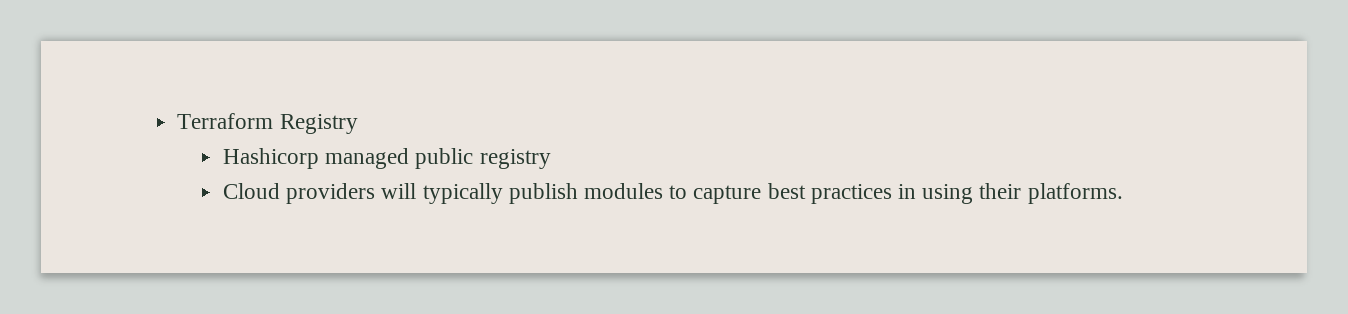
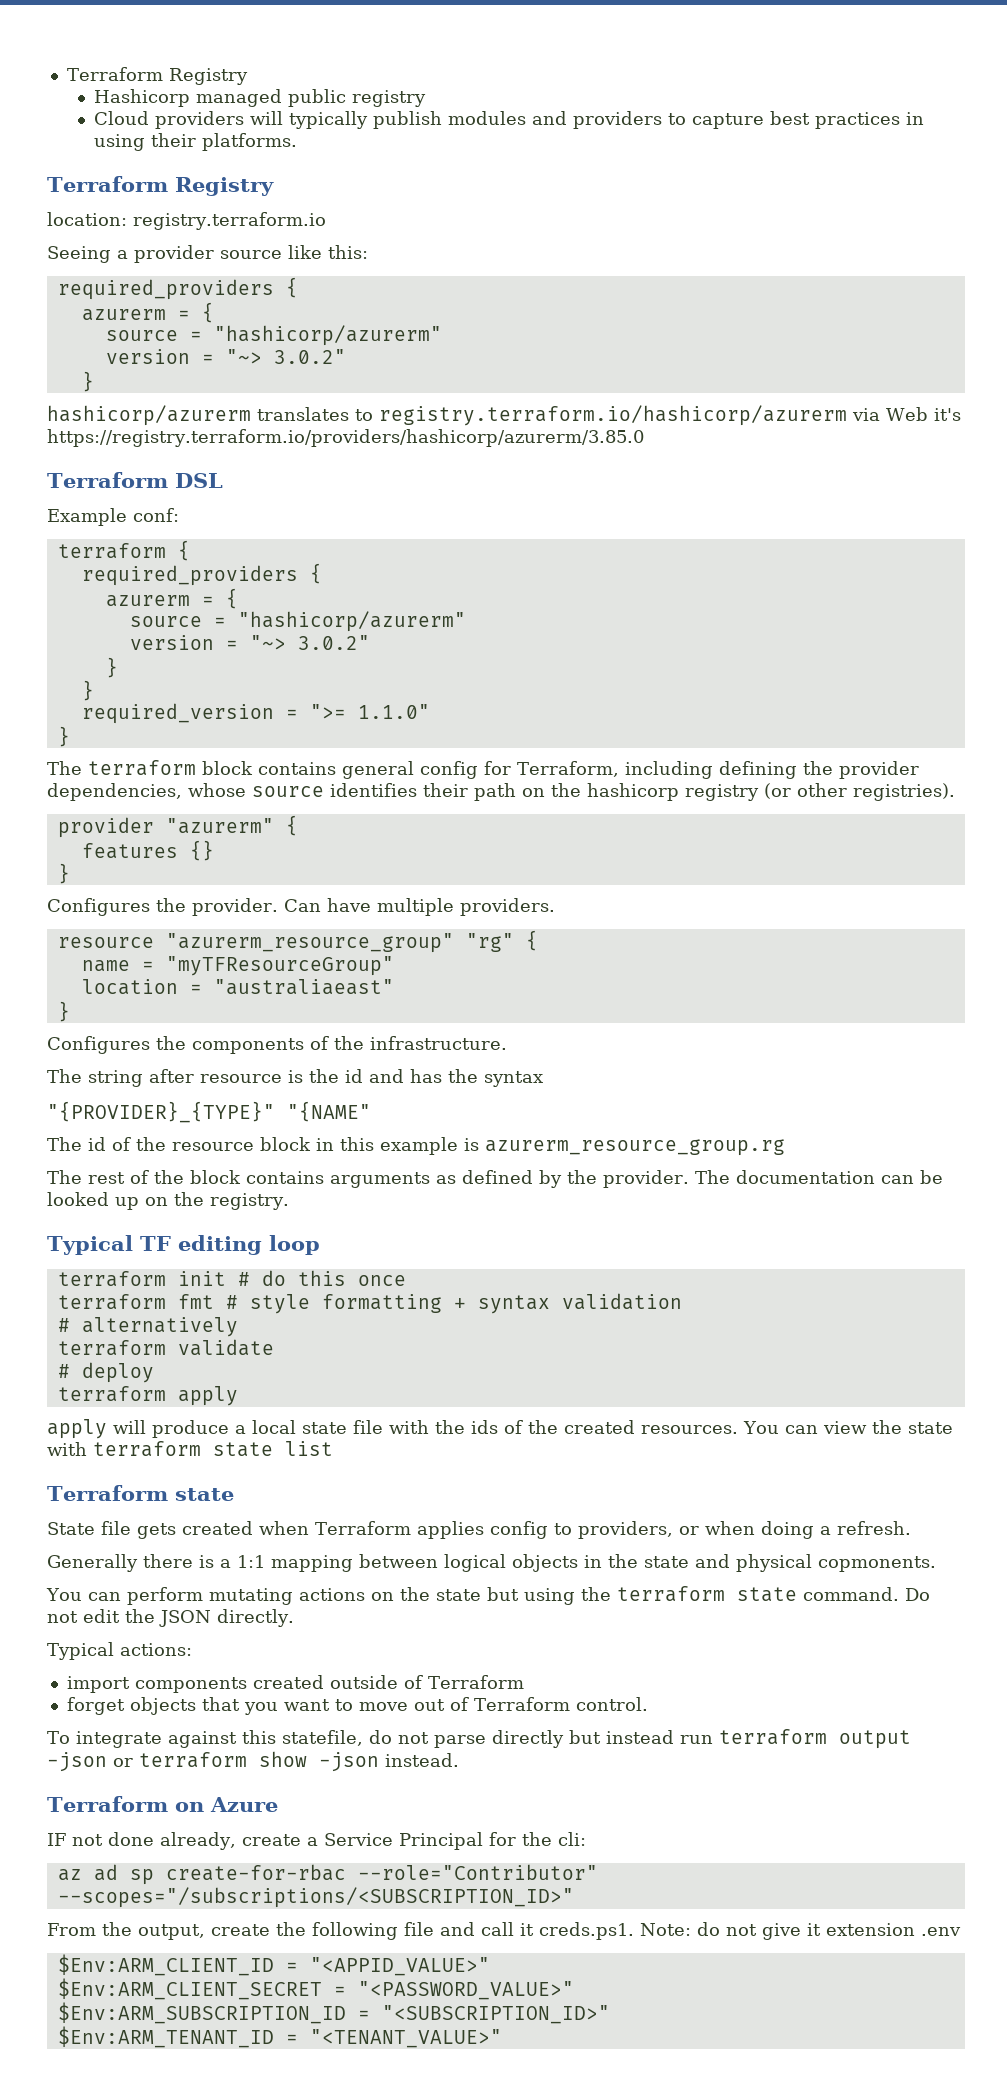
(663, 191) none -> [532,111,663,129] and providers
(1123, 193) none -> [47,176,274,196] [47,212,326,230] [47,245,368,263] [57,277,298,300] [81,302,214,323] [105,325,442,346] [105,349,346,364] [81,371,94,392] [47,405,961,426] [47,429,644,447] [47,472,223,488] [47,508,179,526] [57,540,190,561] [81,563,322,586] [105,588,238,609] [129,611,466,632] [129,635,370,650] [105,657,118,678] [81,680,94,701] [81,703,430,724] [57,726,70,747] [47,760,919,779] [47,783,955,801] [57,815,298,838] [81,840,214,861] [57,863,70,884] [47,898,555,916] [57,930,538,953] [81,956,394,976] [81,979,394,995] [57,1001,70,1022] [47,1036,507,1054] [47,1069,543,1087] [47,1101,371,1123] [47,1137,785,1156] [47,1170,943,1188] [47,1192,289,1210] [47,1235,320,1255] [57,1270,406,1287] [57,1293,682,1314] [57,1317,238,1337] [57,1339,274,1356] [57,1362,154,1383] [57,1386,238,1406] [47,1419,953,1439] [47,1441,333,1457] [47,1485,234,1501] [47,1521,911,1539] [47,1554,936,1572] [46,1586,930,1605] [47,1609,294,1627] [47,1642,192,1660] [66,1675,524,1693] [66,1697,648,1715] [47,1729,911,1749] [47,1751,459,1772] [47,1796,278,1812] [47,1832,586,1850] [57,1864,598,1885] [57,1887,574,1908] [47,1922,961,1940] [57,1954,490,1976] [57,1978,574,2000] [57,2002,610,2024] [57,2026,502,2048] // Terraform Registry // location: registry.terraform.io // Seeing a provider source like this: // required_providers { // azurerm = { // source = "hashicorp/azurerm" // version = "~> 3.0.2" // } // hashicorp/azurerm translates to registry.terraform.io/hashicorp/azurerm via Web it's https://registry.terraform.io/providers/hashicorp/azurerm/3.85.0 // Terraform DSL // Example conf: // terraform { // required_providers { // azurerm = { // source = "hashicorp/azurerm" // version = "~> 3.0.2" // } // } // required_version = ">= 1.1.0" // } // The terraform block contains general config for Terraform, including defining the provider dependencies, whose source identifies their path on the hashicorp registry (or other registries). // provider "azurerm" { // features {} // } // Configures the provider. Can have multiple providers. // resource "azurerm_resource_group" "rg" { // name = "myTFResourceGroup" // location = "australiaeast" // } // Configures the components of the infrastructure. // The string after resource is the id and has the syntax // "{PROVIDER}_{TYPE}" "{NAME" // The id of the resource block in this example is azurerm_resource_group.rg // The rest of the block contains arguments as defined by the provider. The documentation can be looked up on the registry. // Typical TF editing loop // terraform init # do this once // terraform fmt # style formatting + syntax validation // # alternatively // terraform validate // # deploy // terraform apply // apply will produce a local state file with the ids of the created resources. You can view the state with terraform state list // Terraform state // State file gets created when Terraform applies config to providers, or when doing a refresh. // Generally there is a 1:1 mapping between logical objects in the state and physical copmonents. // You can perform mutating actions on the state but using the terraform state command. Do not edit the JSON directly. // Typical actions: // import components created outside of Terraform // forget objects that you want to move out of Terraform control. // To integrate against this statefile, do not parse directly but instead run terraform output -json or terraform show -json instead. // Terraform on Azure // IF not done already, create a Service Principal for the cli: // az ad sp create-for-rbac --role="Contributor" --scopes="/subscriptions/<SUBSCRIPTION_ID>" // From the output, create the following file and call it creds.ps1. Note: do not give it extension .env // $Env:ARM_CLIENT_ID = "<APPID_VALUE>" // $Env:ARM_CLIENT_SECRET = "<PASSWORD_VALUE>" // $Env:ARM_SUBSCRIPTION_ID = "<SUBSCRIPTION_ID>" // $Env:ARM_TENANT_ID = "<TENANT_VALUE>"

